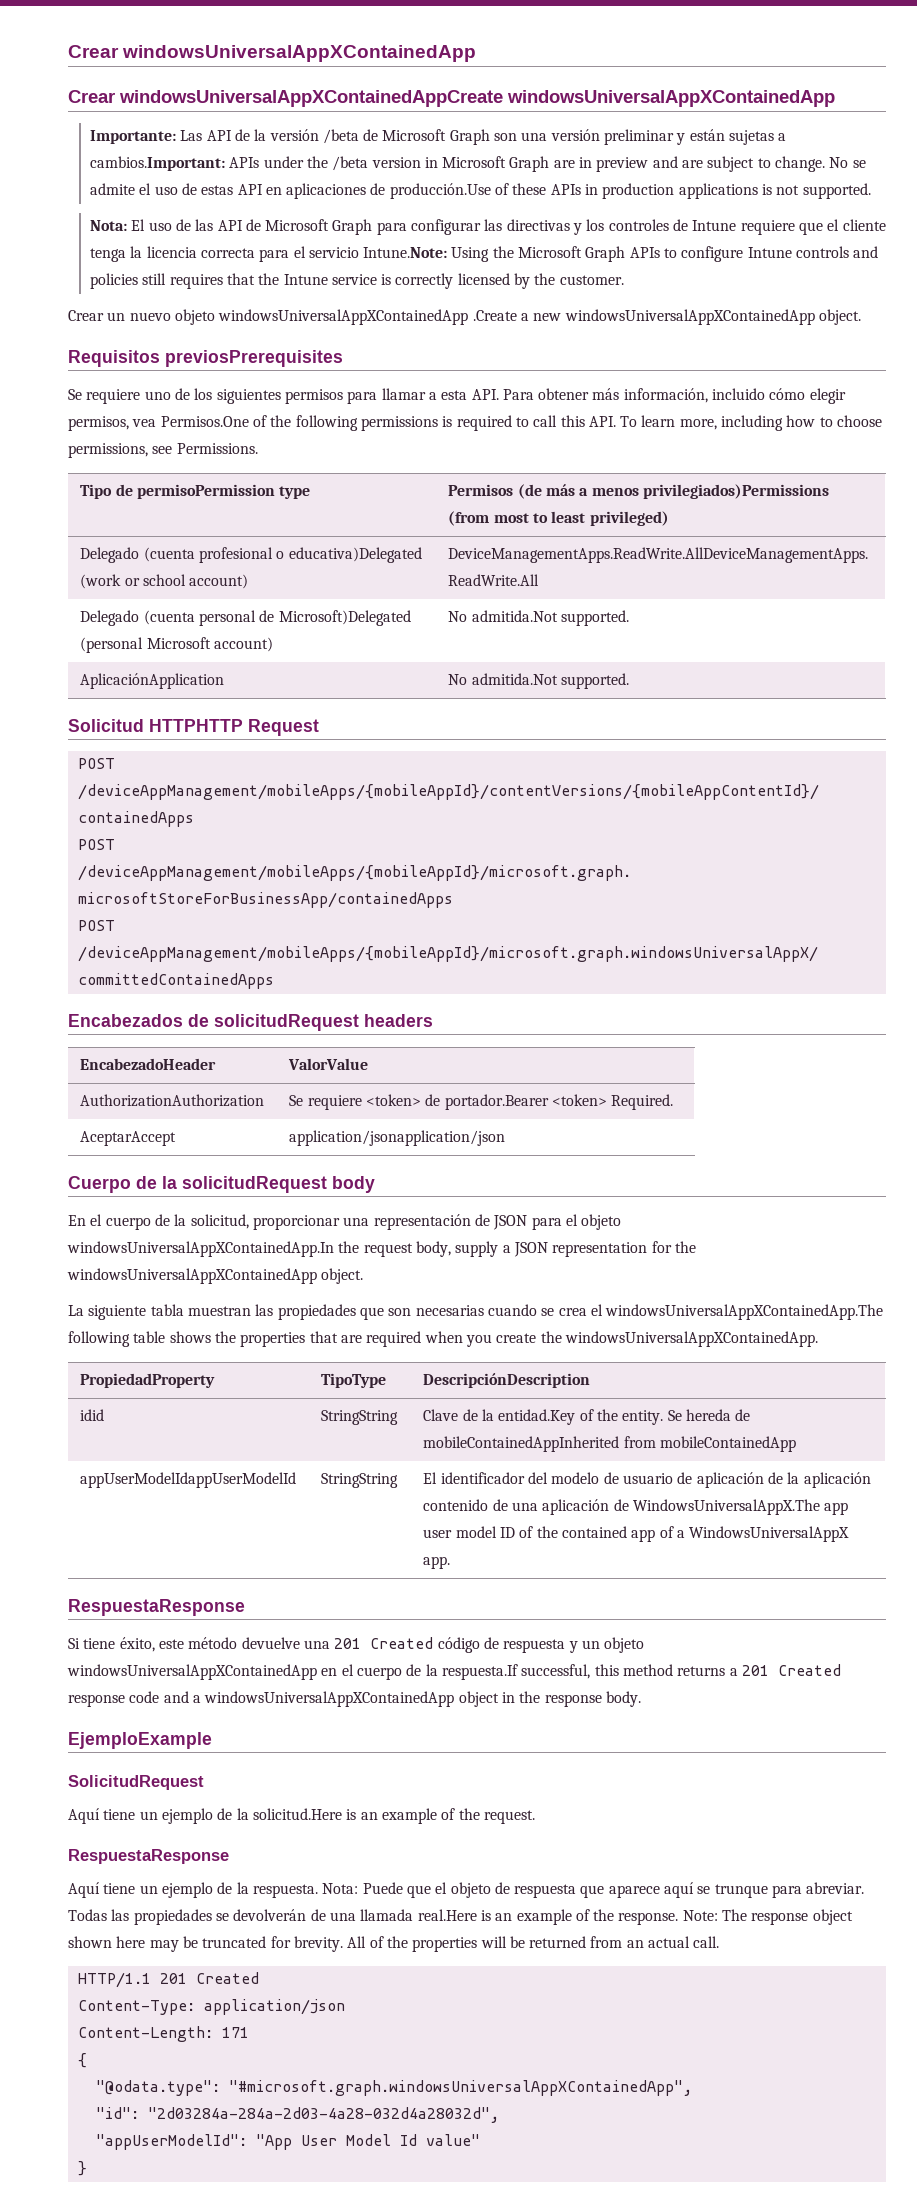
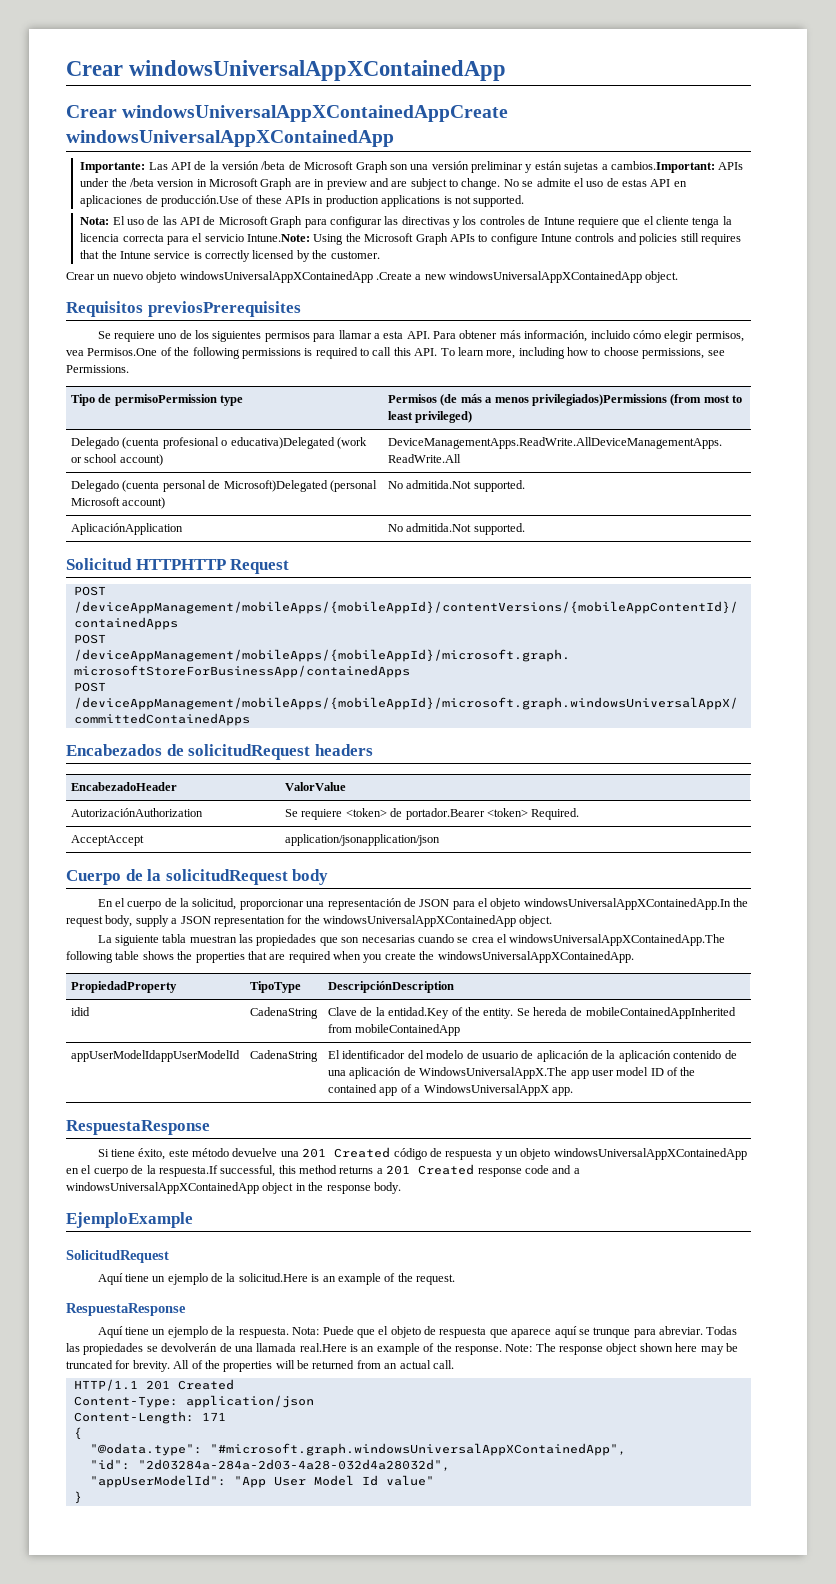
[80,1094,265,1107] AuthorizationAuthorization -> [71,808,204,817] AutorizaciónAuthorization
[80,1131,177,1146] AceptarAccept -> [71,835,145,846] AcceptAccept
[321,1410,399,1425] StringString -> [250,1007,319,1019] CadenaString
[321,1473,399,1488] StringString -> [250,1050,319,1062] CadenaString

